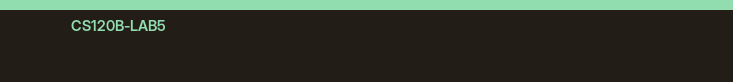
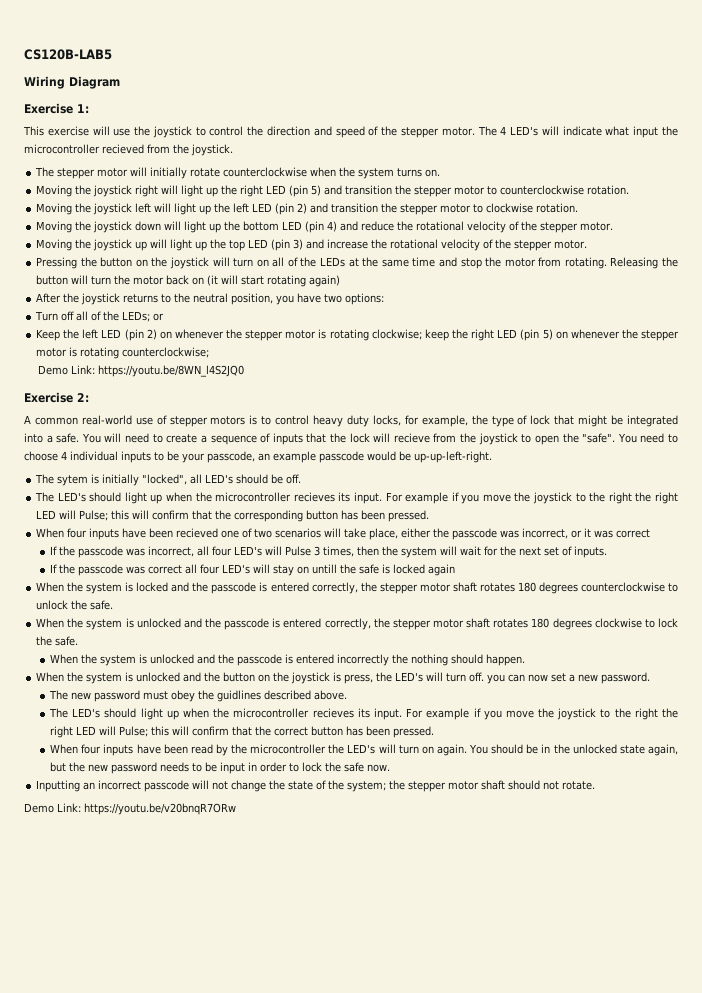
(166, 25) none -> [24,76,120,89] [24,103,89,114] [23,126,678,138] [24,144,233,156] [35,167,441,179] [36,185,630,197] [36,203,579,215] [36,221,614,233] [36,239,588,251] [36,257,678,269] [36,275,341,287] [36,293,385,305] [35,311,165,322] [36,329,679,341] [36,347,210,359] [38,365,245,377] [24,392,89,403] [24,415,678,427] [24,433,679,445] [24,451,492,463] [35,474,302,486] [35,492,678,504] [36,510,430,522] [36,528,651,540] [50,546,608,558] [50,564,456,576] [36,582,678,594] [36,600,114,610] [36,618,678,630] [36,636,79,646] [50,654,526,666] [36,672,651,684] [49,690,348,702] [49,708,678,720] [50,726,435,738] [50,744,679,756] [50,762,391,774] [36,780,596,792] [24,803,236,815] // Wiring Diagram // Exercise 1: // This exercise will use the joystick to control the direction and speed of the stepper motor. The 4 LED's will indicate what input the microcontroller recieved from the joystick. // The stepper motor will initially rotate counterclockwise when the system turns on. // Moving the joystick right will light up the right LED (pin 5) and transition the stepper motor to counterclockwise rotation. // Moving the joystick left will light up the left LED (pin 2) and transition the stepper motor to clockwise rotation. // Moving the joystick down will light up the bottom LED (pin 4) and reduce the rotational velocity of the stepper motor. // Moving the joystick up will light up the top LED (pin 3) and increase the rotational velocity of the stepper motor. // Pressing the button on the joystick will turn on all of the LEDs at the same time and stop the motor from rotating. Releasing the button will turn the motor back on (it will start rotating again) // After the joystick returns to the neutral position, you have two options: // Turn off all of the LEDs; or // Keep the left LED (pin 2) on whenever the stepper motor is rotating clockwise; keep the right LED (pin 5) on whenever the stepper motor is rotating counterclockwise; // Demo Link: https://youtu.be/8WN_l4S2JQ0 // Exercise 2: // A common real-world use of stepper motors is to control heavy duty locks, for example, the type of lock that might be integrated into a safe. You will need to create a sequence of inputs that the lock will recieve from the joystick to open the "safe". You need to choose 4 individual inputs to be your passcode, an example passcode would be up-up-left-right. // The sytem is initially "locked", all LED's should be off. // The LED's should light up when the microcontroller recieves its input. For example if you move the joystick to the right the right LED will Pulse; this will confirm that the corresponding button has been pressed. // When four inputs have been recieved one of two scenarios will take place, either the passcode was incorrect, or it was correct // If the passcode was incorrect, all four LED's will Pulse 3 times, then the system will wait for the next set of inputs. // If the passcode was correct all four LED's will stay on untill the safe is locked again // When the system is locked and the passcode is entered correctly, the stepper motor shaft rotates 180 degrees counterclockwise to unlock the safe. // When the system is unlocked and the passcode is entered correctly, the stepper motor shaft rotates 180 degrees clockwise to lock the safe. // When the system is unlocked and the passcode is entered incorrectly the nothing should happen. // When the system is unlocked and the button on the joystick is press, the LED's will turn off. you can now set a new password. // The new password must obey the guidlines described above. // The LED's should light up when the microcontroller recieves its input. For example if you move the joystick to the right the right LED will Pulse; this will confirm that the correct button has been pressed. // When four inputs have been read by the microcontroller the LED's will turn on again. You should be in the unlocked state again, but the new password needs to be input in order to lock the safe now. // Inputting an incorrect passcode will not change the state of the system; the stepper motor shaft should not rotate. // Demo Link: https://youtu.be/v20bnqR7ORw

